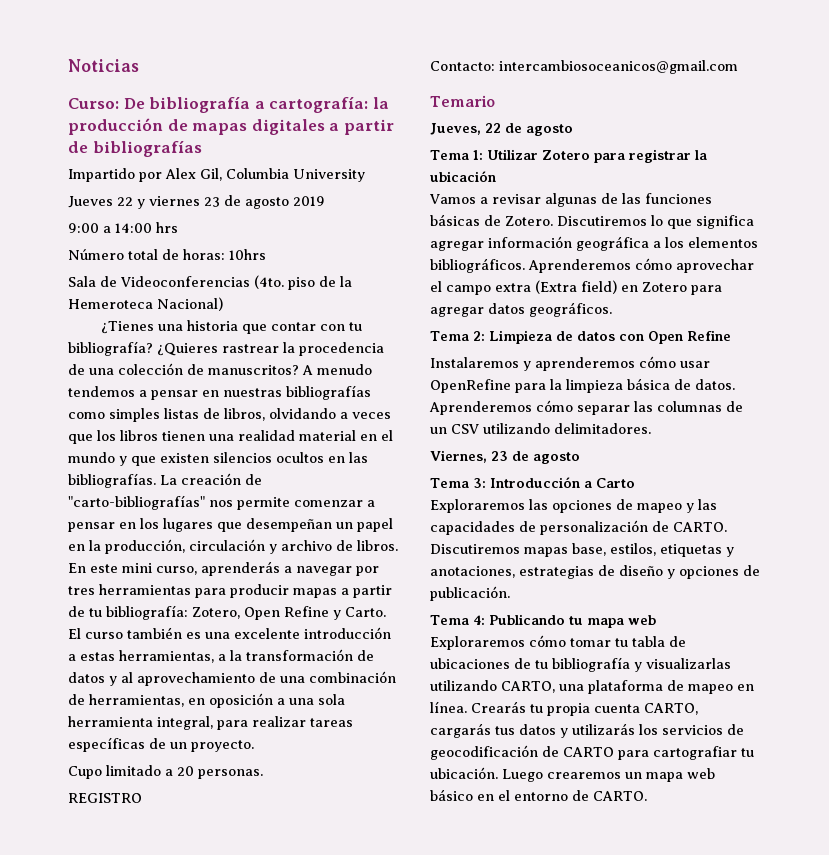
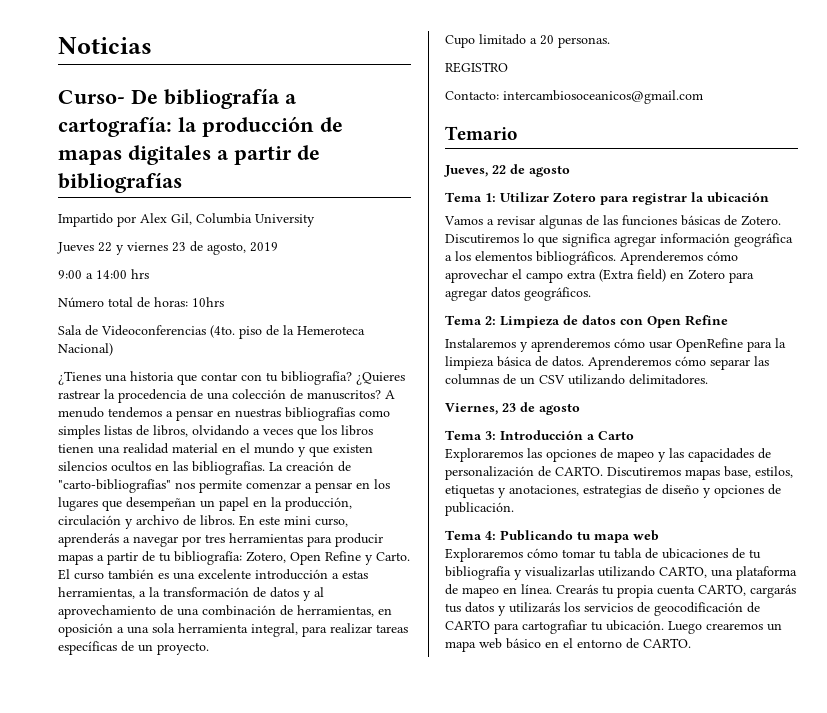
[68,98,119,109] Curso: -> [58,90,125,104] Curso-
[245,197,289,209] agosto -> [207,242,246,255] agosto,

